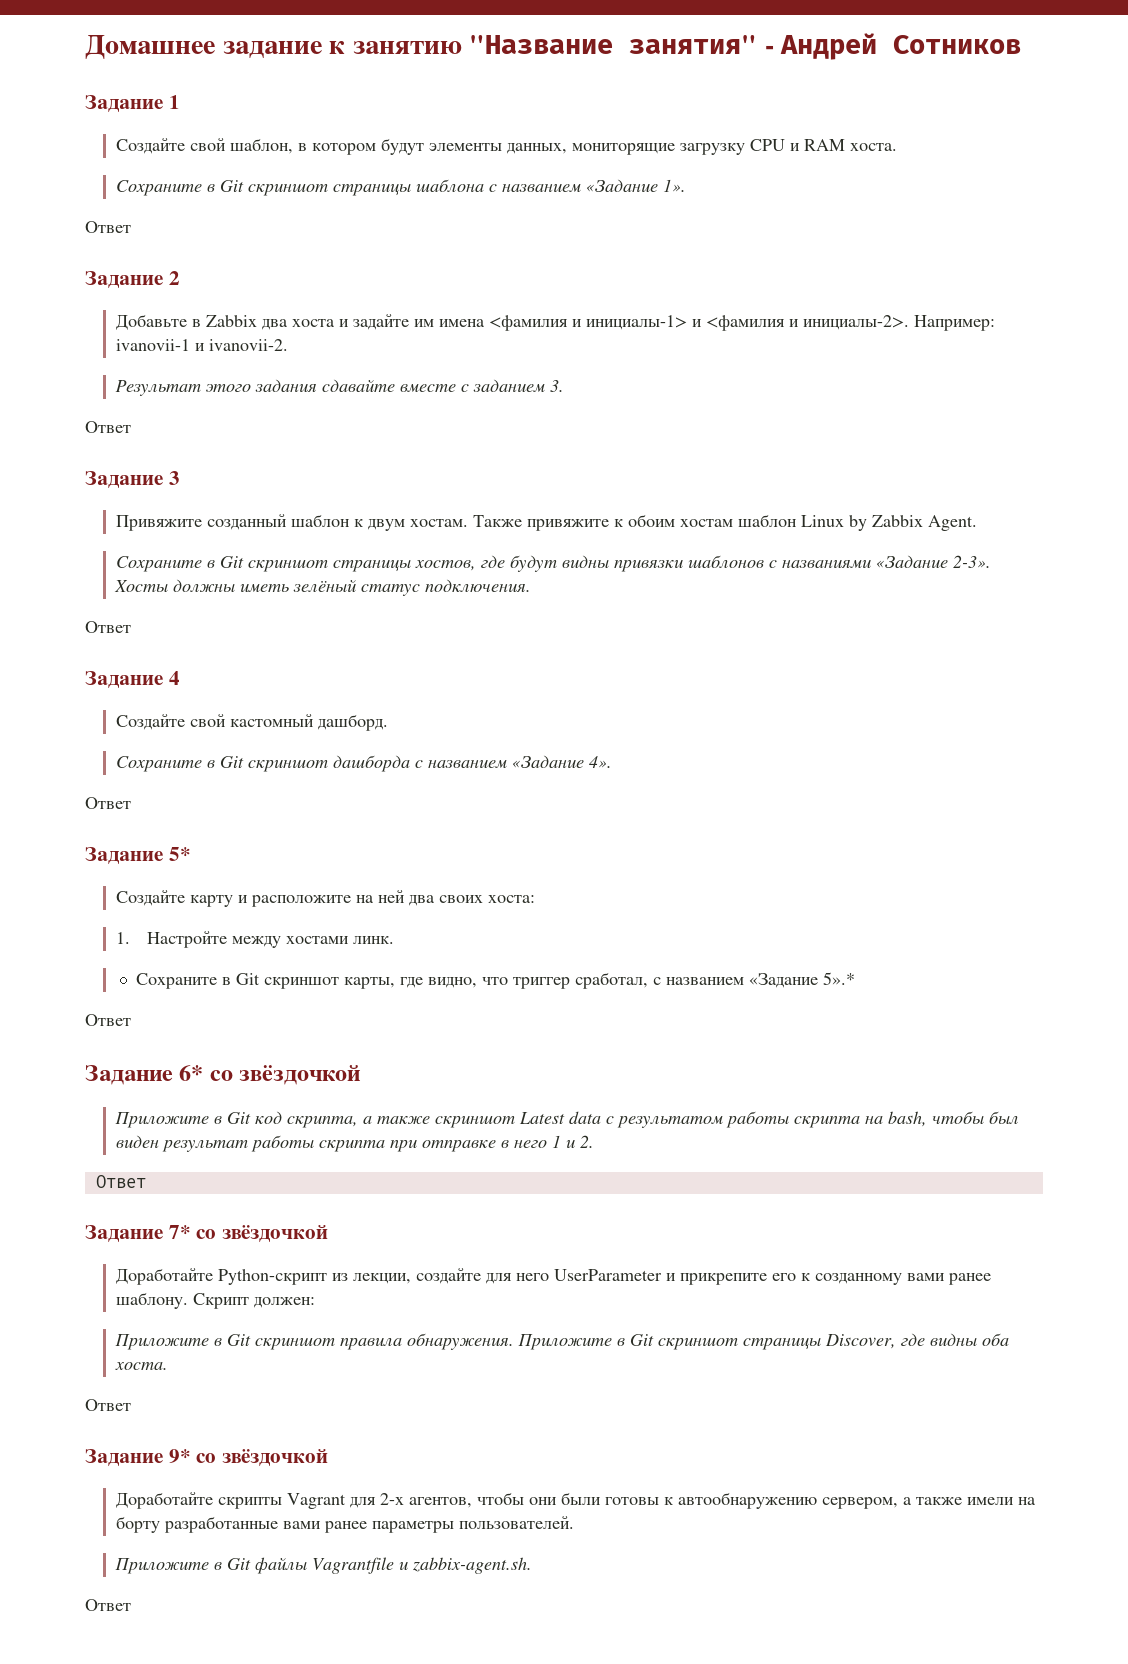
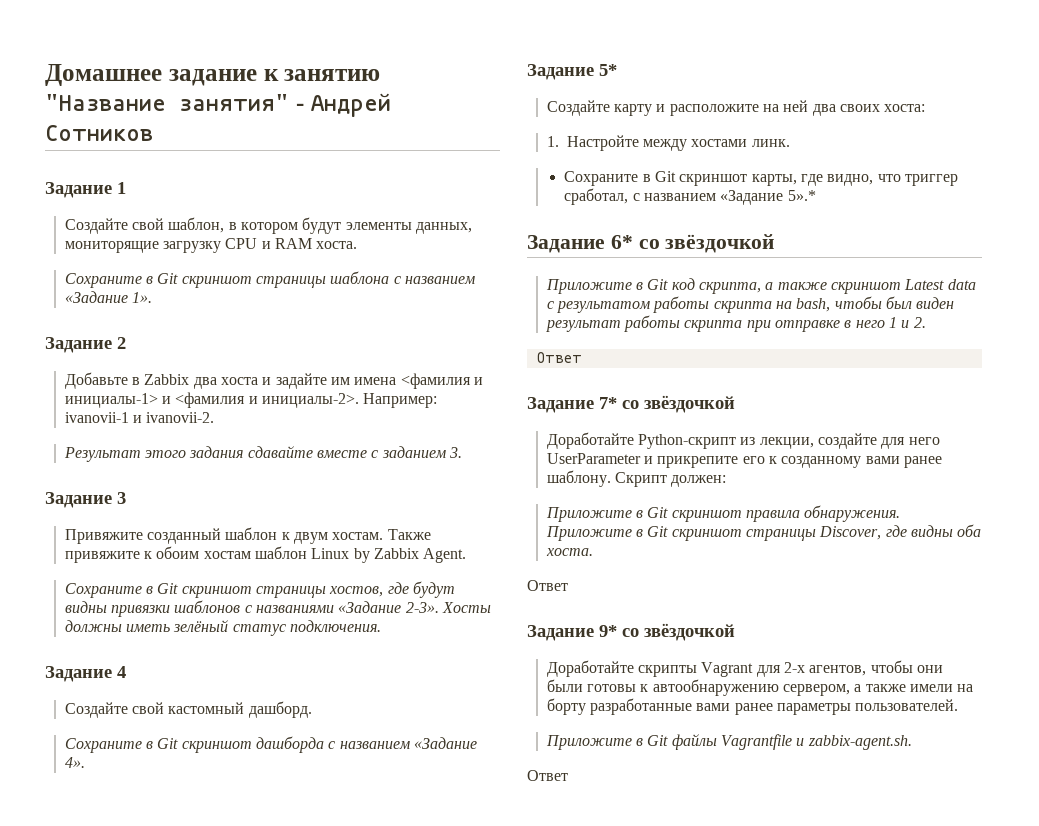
[85,221,131,233] // Ответ -> (153, 297) none
[85,421,131,433] // Ответ -> (463, 452) none
[85,621,131,633] // Ответ -> (382, 626) none
[85,797,131,809] // Ответ -> (85, 762) none
[85,1014,131,1026] // Ответ -> (816, 195) none

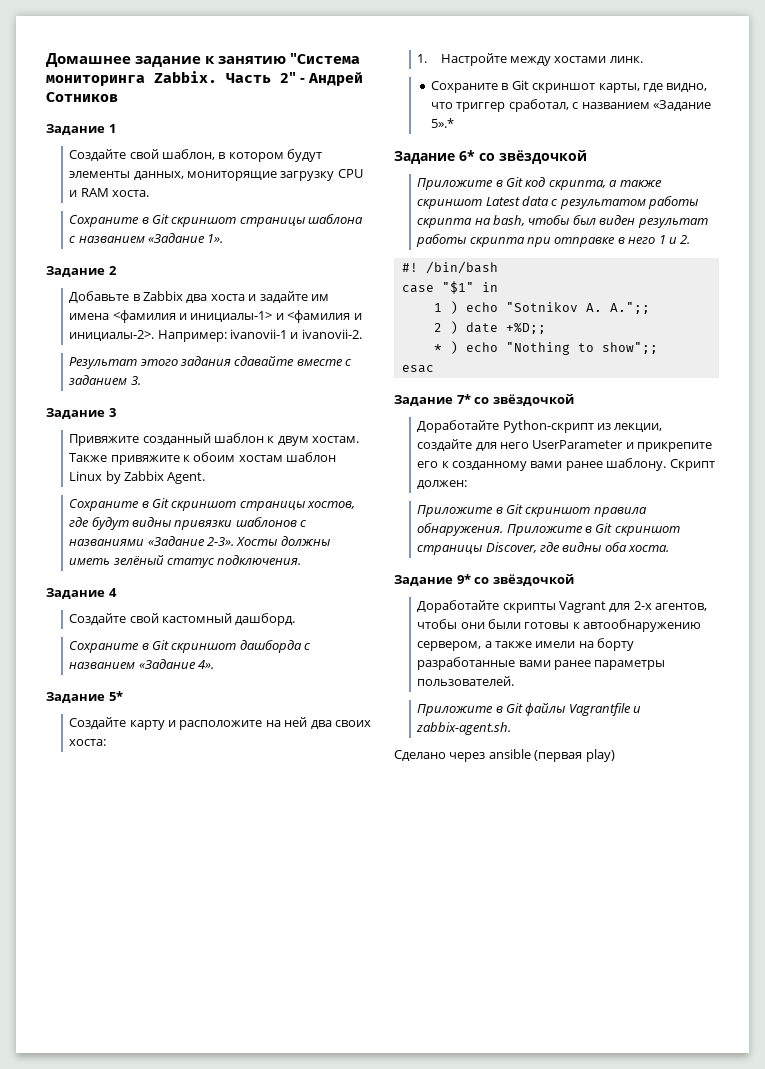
[45,94,289,111] "Название занятия" -> [290,53,360,64] [46,71,296,86] "Система мониторинга Zabbix. Часть 2"
[536,352,582,363] Ответ -> [401,261,498,274] [401,281,498,294] [433,301,650,314] [433,321,546,334] [433,341,658,355] [401,365,434,373] #! /bin/bash // case "$1" in // 1 ) echo "Sotnikov A. A.";; // 2 ) date +%D;; // * ) echo "Nothing to show";; // esac
[527,580,568,591] // Ответ -> (670, 548) none
[527,770,568,781] Ответ -> [394,749,615,762] Сделано через ansible (первая play)

